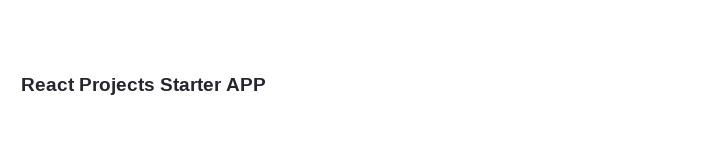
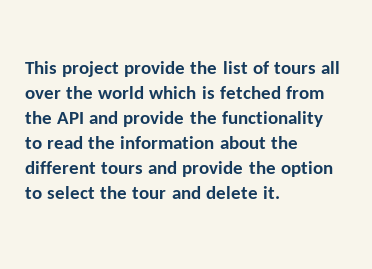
[21,78,267,95] React Projects Starter APP -> [25,61,340,77] [25,86,324,99] [25,111,323,127] [25,136,298,149] [25,161,333,177] [25,186,280,199] This project provide the list of tours all over the world which is fetched from the API and provide the functionality to read the information about the different tours and provide the option to select the tour and delete it.

